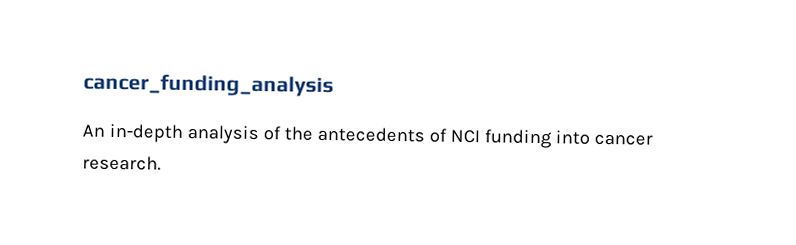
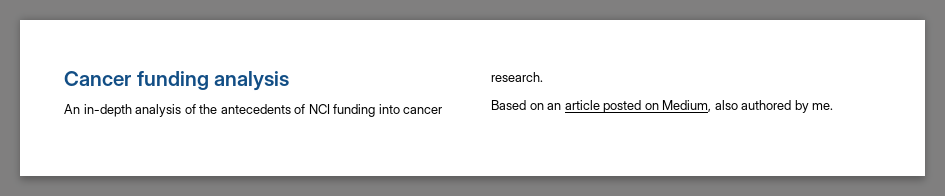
[83,73,334,98] cancer_funding_analysis -> [64,71,290,91] Cancer funding analysis
(161, 163) none -> [491,100,834,113] // Based on an article posted on Medium, also authored by me.

